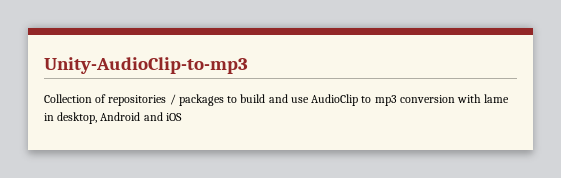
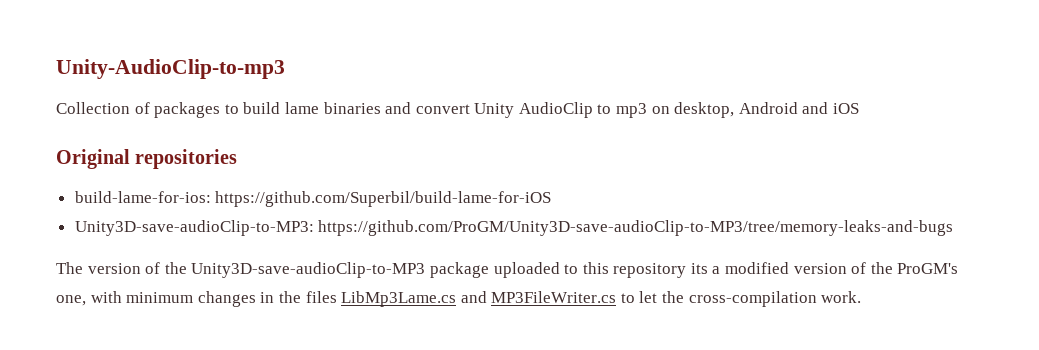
[108,94,176,106] repositories / -> (150, 108) none
[268,94,510,106] [44,112,182,124] and use AudioClip to mp3 conversion with lame in desktop, Android and iOS -> [284,102,860,118] [56,149,238,169] [74,191,552,207] [74,220,954,236] [56,262,959,278] [56,291,862,307] lame binaries and convert Unity AudioClip to mp3 on desktop, Android and iOS // Original repositories // build-lame-for-ios: https://github.com/Superbil/build-lame-for-iOS // Unity3D-save-audioClip-to-MP3: https://github.com/ProGM/Unity3D-save-audioClip-to-MP3/tree/memory-leaks-and-bugs // The version of the Unity3D-save-audioClip-to-MP3 package uploaded to this repository its a modified version of the ProGM's one, with minimum changes in the files LibMp3Lame.cs and MP3FileWriter.cs to let the cross-compilation work.

